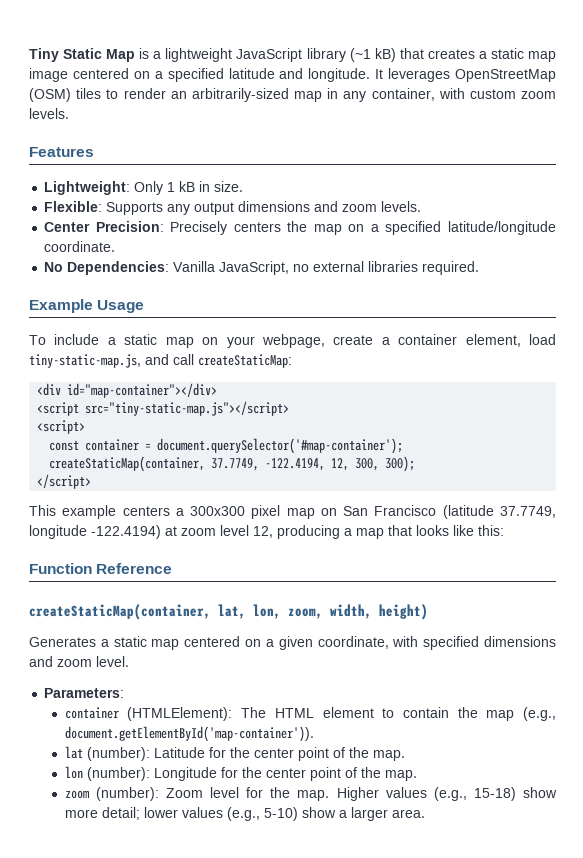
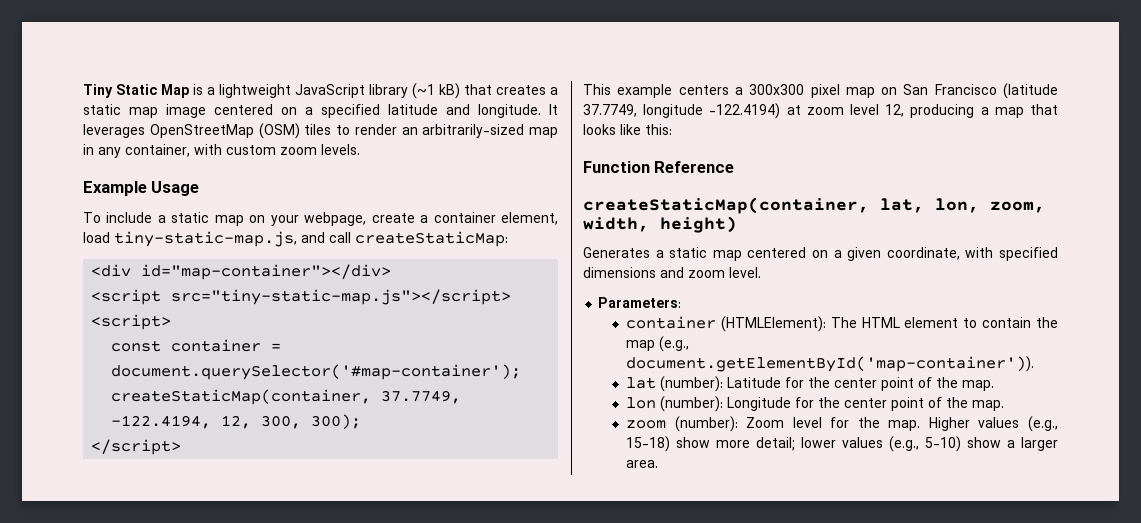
[29,147,94,157] [44,181,244,195] [44,201,422,215] [44,221,556,235] [44,241,116,252] [44,261,480,275] // Features // Lightweight: Only 1 kB in size. // Flexible: Supports any output dimensions and zoom levels. // Center Precision: Precisely centers the map on a specified latitude/longitude coordinate. // No Dependencies: Vanilla JavaScript, no external libraries required. -> (360, 149) none

